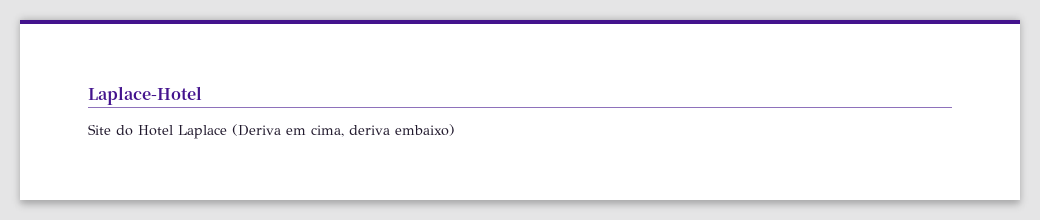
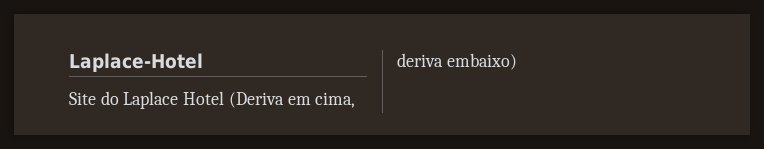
[138,125,227,139] Hotel Laplace -> [123,91,225,109] Laplace Hotel

